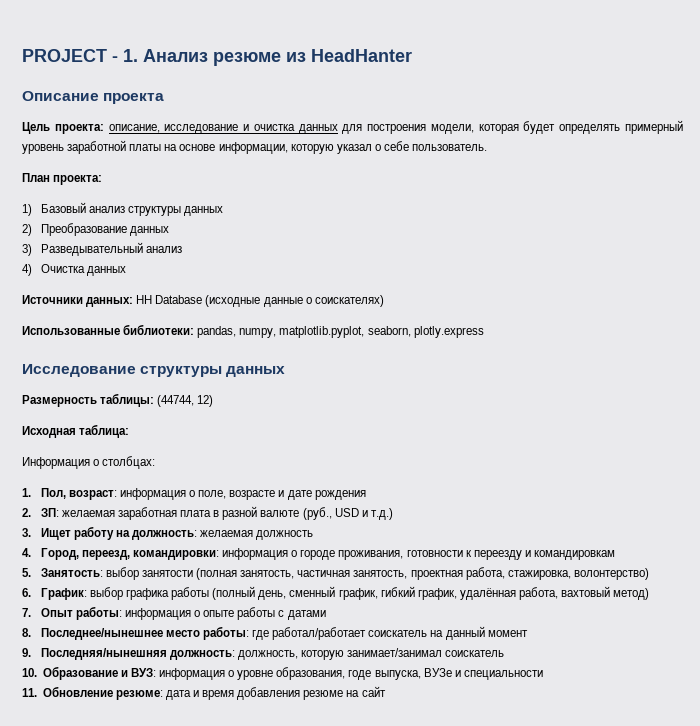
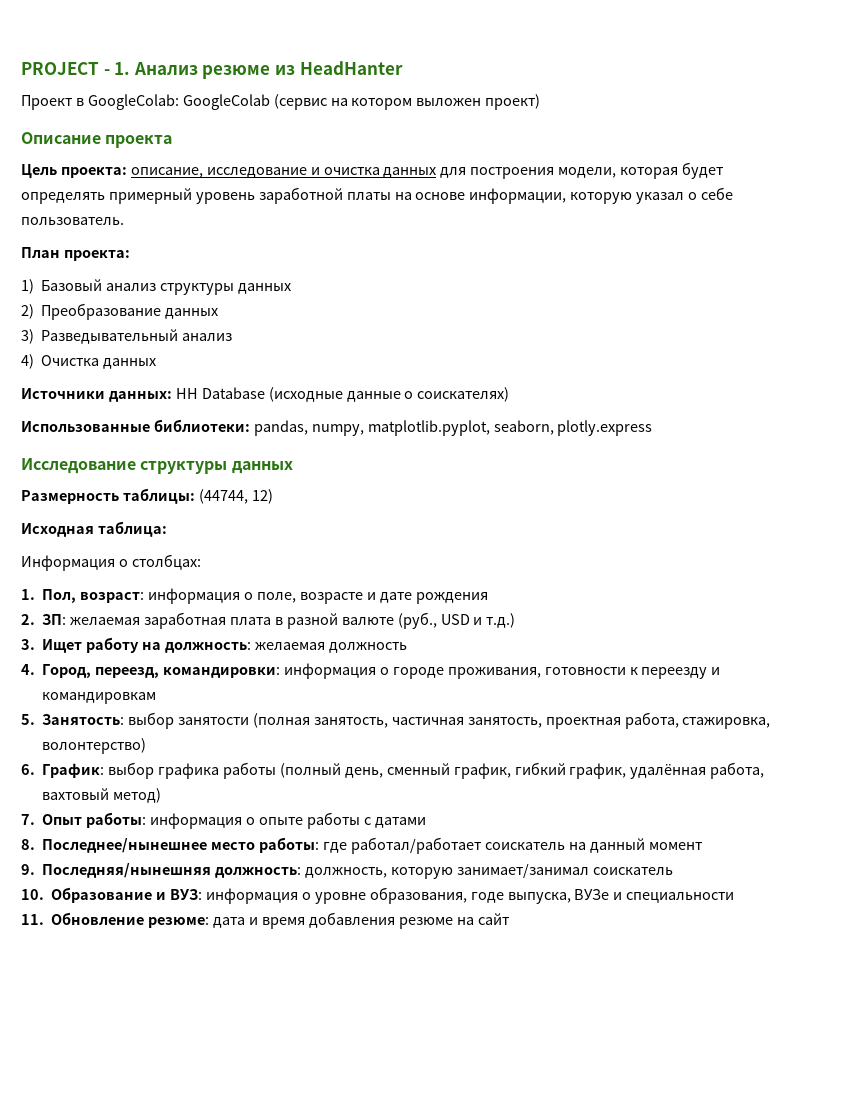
(412, 55) none -> [21,94,541,110] // Проект в GoogleColab: GoogleColab (сервис на котором выложен проект)

